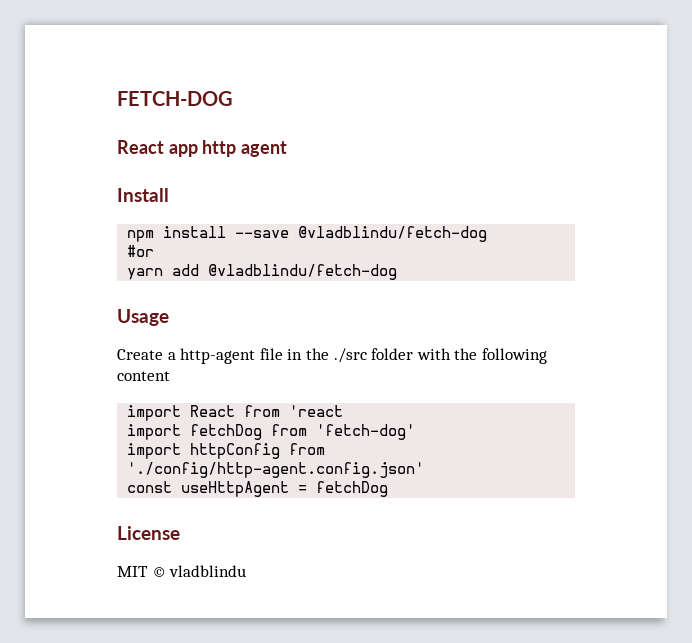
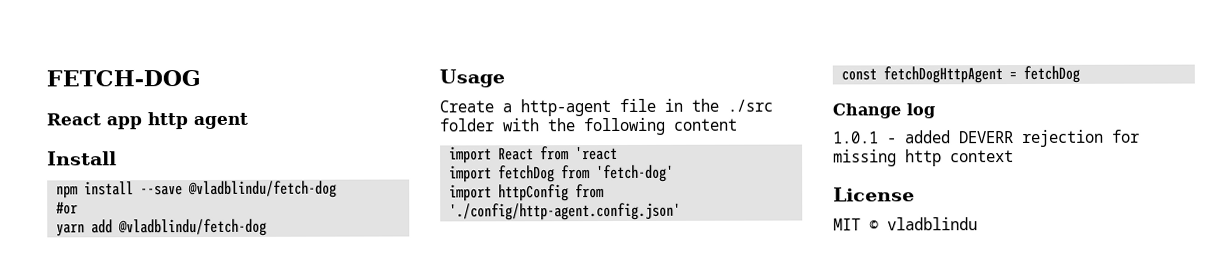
[181,481,290,497] useHttpAgent -> [883,66,1004,84] fetchDogHttpAgent
(389, 489) none -> [832,103,935,119] [832,129,1140,147] [833,149,1014,167] // Change log // 1.0.1 - added DEVERR rejection for missing http context

